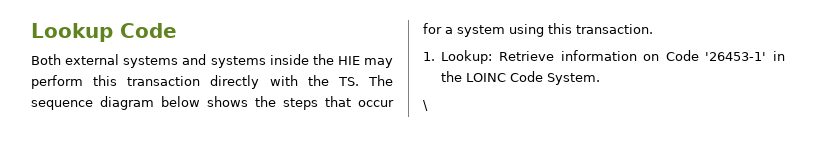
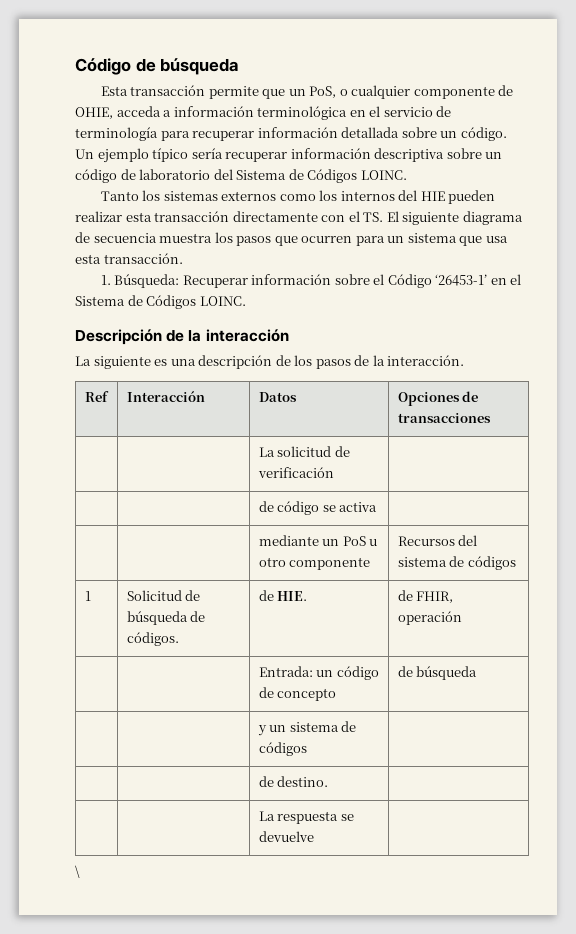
[31,23,177,42] [31,54,393,68] [31,75,394,89] [31,96,394,110] [423,23,653,37] [423,50,785,64] [441,71,601,85] Lookup Code // Both external systems and systems inside the HIE may perform this transaction directly with the TS. The sequence diagram below shows the steps that occur for a system using this transaction. // 1. Lookup: Retrieve information on Code '26453-1' in the LOINC Code System. -> [75,58,239,75] [100,85,514,99] [75,106,452,120] [75,127,507,141] [75,148,503,163] [75,169,407,183] [100,190,496,204] [75,211,523,225] [75,232,508,246] [75,253,183,264] [100,274,522,288] [75,295,246,309] [75,329,289,345] [75,355,465,369] [84,391,109,402] [126,391,205,402] [258,392,297,402] [397,391,479,406] [397,413,491,423] [258,446,350,457] [257,467,334,478] [258,501,378,515] [258,535,378,546] [258,557,371,570] [397,535,478,546] [397,556,516,570] [84,591,91,601] [126,590,201,601] [126,611,206,625] [126,632,179,646] [258,590,308,601] [397,590,454,603] [397,611,462,625] [258,666,379,680] [258,687,337,701] [397,666,478,680] [257,721,357,736] [258,742,307,756] [258,776,329,787] [258,811,354,824] [258,831,314,842] Código de búsqueda // Esta transacción permite que un PoS, o cualquier componente de OHIE, acceda a información terminológica en el servicio de terminología para recuperar información detallada sobre un código. Un ejemplo típico sería recuperar información descriptiva sobre un código de laboratorio del Sistema de Códigos LOINC. // Tanto los sistemas externos como los internos del HIE pueden realizar esta transacción directamente con el TS. El siguiente diagrama de secuencia muestra los pasos que ocurren para un sistema que usa esta transacción. // 1. Búsqueda: Recuperar información sobre el Código ‘26453-1’ en el Sistema de Códigos LOINC. // Descripción de la interacción // La siguiente es una descripción de los pasos de la interacción. // Ref | Interacción | Datos | Opciones de transacciones // | | La solicitud de verificación | // | | de código se activa | // | | mediante un PoS u otro componente | Recursos del sistema de códigos // 1 | Solicitud de búsqueda de códigos. | de HIE. | de FHIR, operación // | | Entrada: un código de concepto | de búsqueda // | | y un sistema de códigos | // | | de destino. | // | | La respuesta se devuelve |

